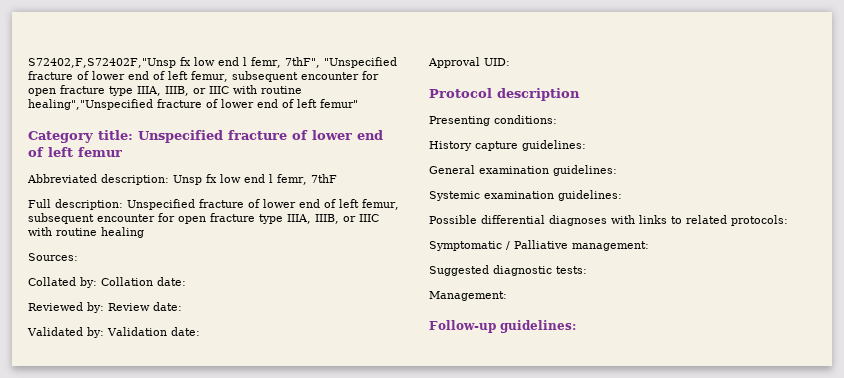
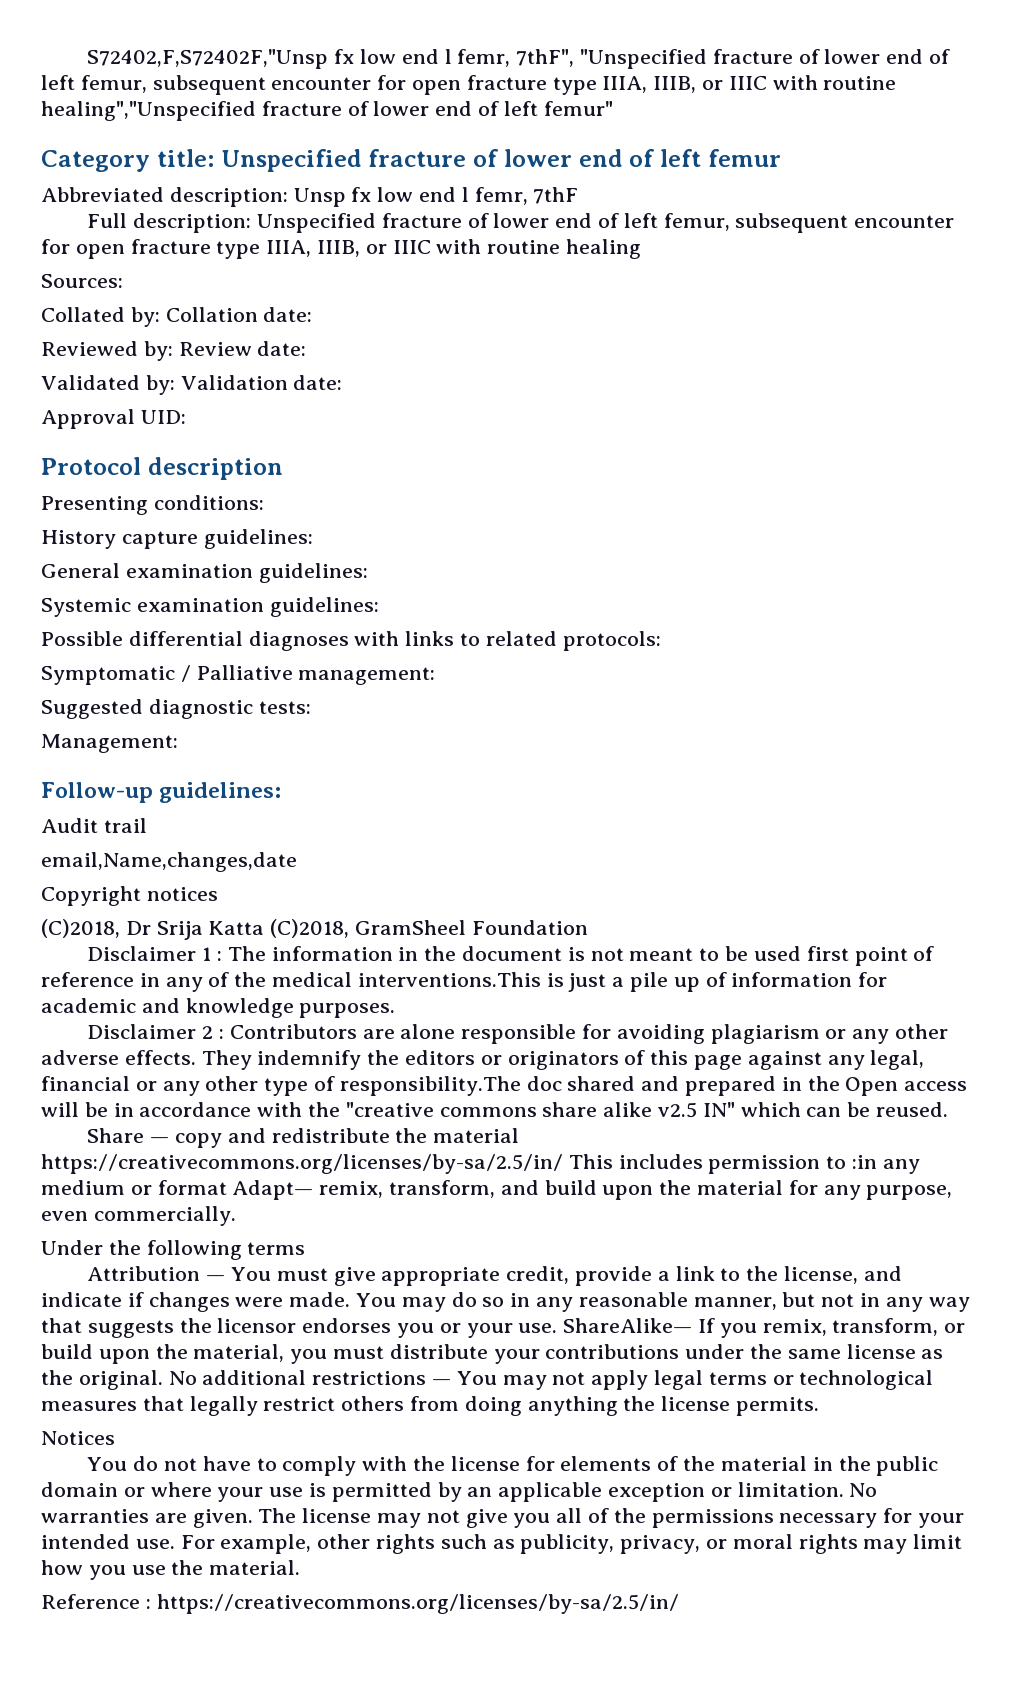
(576, 326) none -> [41,818,147,833] [41,852,297,872] [41,886,218,906] [41,919,588,940] [87,946,935,966] [41,972,888,992] [41,998,396,1018] [87,1024,949,1044] [41,1050,925,1070] [41,1076,968,1096] [41,1102,949,1118] [87,1128,520,1148] [41,1154,920,1174] [41,1180,953,1200] [41,1206,236,1226] [41,1240,306,1260] [87,1266,902,1286] [41,1292,970,1312] [41,1318,966,1338] [41,1344,944,1364] [41,1370,934,1390] [41,1396,820,1416] [41,1431,115,1445] [87,1456,939,1476] [41,1482,878,1502] [41,1508,965,1528] [41,1534,963,1554] [41,1560,301,1580] [41,1594,679,1614] // Audit trail // email,Name,changes,date // Copyright notices // (C)2018, Dr Srija Katta (C)2018, GramSheel Foundation // Disclaimer 1 : The information in the document is not meant to be used first point of reference in any of the medical interventions.This is just a pile up of information for academic and knowledge purposes. // Disclaimer 2 : Contributors are alone responsible for avoiding plagiarism or any other adverse effects. They indemnify the editors or originators of this page against any legal, financial or any other type of responsibility.The doc shared and prepared in the Open access will be in accordance with the "creative commons share alike v2.5 IN" which can be reused. // Share — copy and redistribute the material https://creativecommons.org/licenses/by-sa/2.5/in/ This includes permission to :in any medium or format Adapt— remix, transform, and build upon the material for any purpose, even commercially. // Under the following terms // Attribution — You must give appropriate credit, provide a link to the license, and indicate if changes were made. You may do so in any reasonable manner, but not in any way that suggests the licensor endorses you or your use. ShareAlike— If you remix, transform, or build upon the material, you must distribute your contributions under the same license as the original. No additional restrictions — You may not apply legal terms or technological measures that legally restrict others from doing anything the license permits. // Notices // You do not have to comply with the license for elements of the material in the public domain or where your use is permitted by an applicable exception or limitation. No warranties are given. The license may not give you all of the permissions necessary for your intended use. For example, other rights such as publicity, privacy, or moral rights may limit how you use the material. // Reference : https://creativecommons.org/licenses/by-sa/2.5/in/

